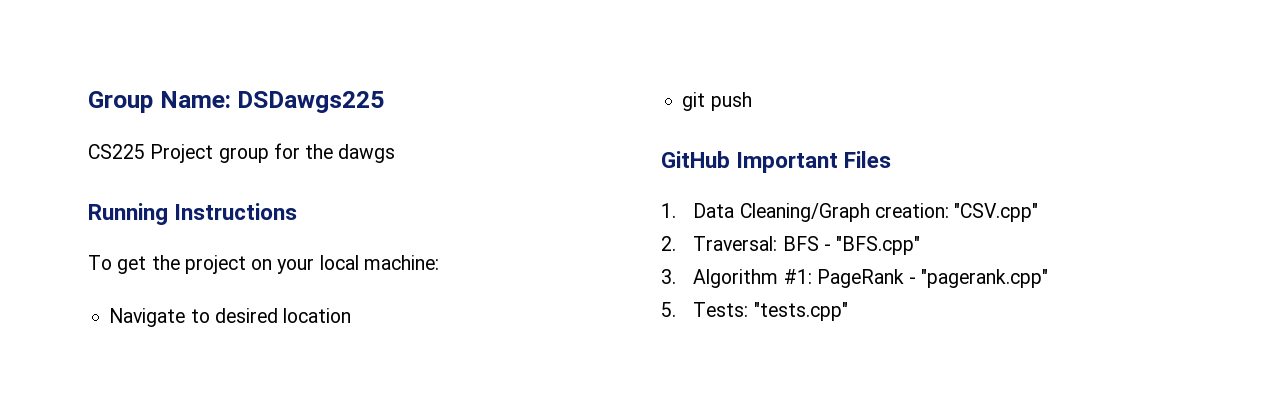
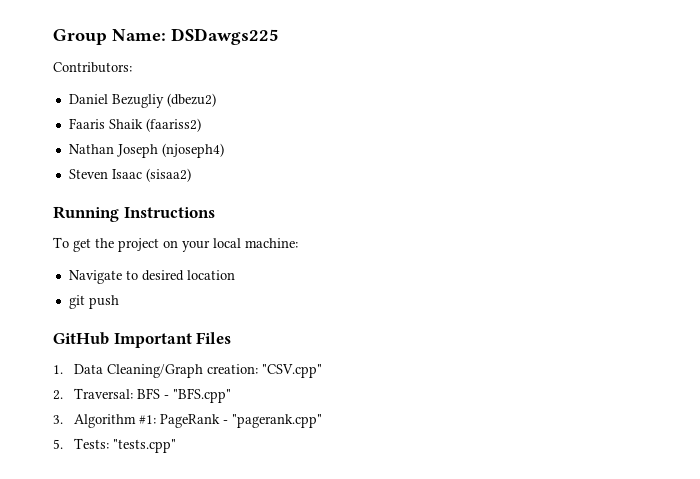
[88,143,396,163] CS225 Project group for the dawgs -> [53,62,132,73] [68,93,216,108] [68,118,201,132] [68,143,224,158] [68,168,191,182] Contributors: // Daniel Bezugliy (dbezu2) // Faaris Shaik (faariss2) // Nathan Joseph (njoseph4) // Steven Isaac (sisaa2)

